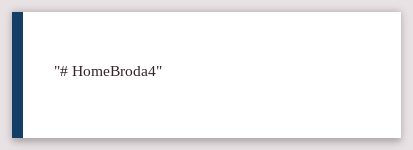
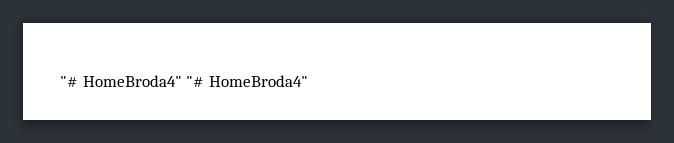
[54,66,163,76] "# HomeBroda4" -> [60,75,308,87] "# HomeBroda4" "# HomeBroda4"

